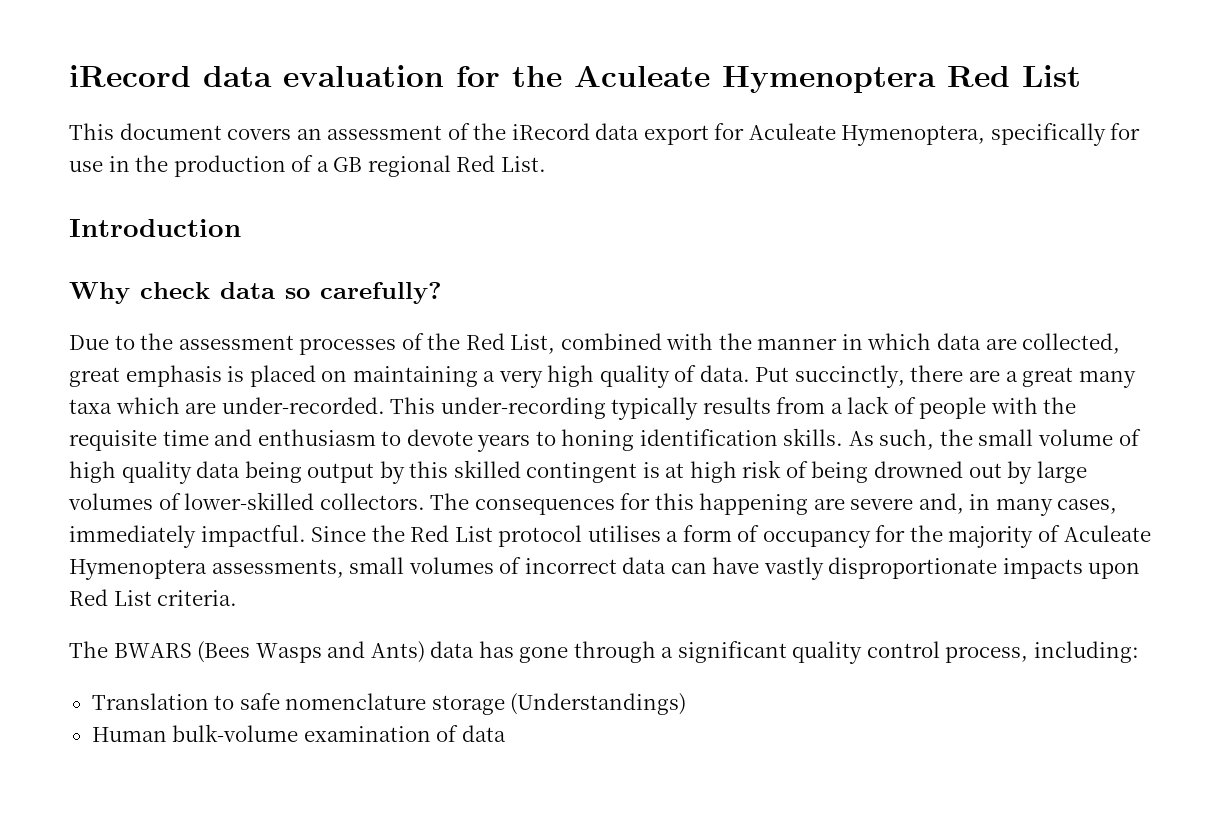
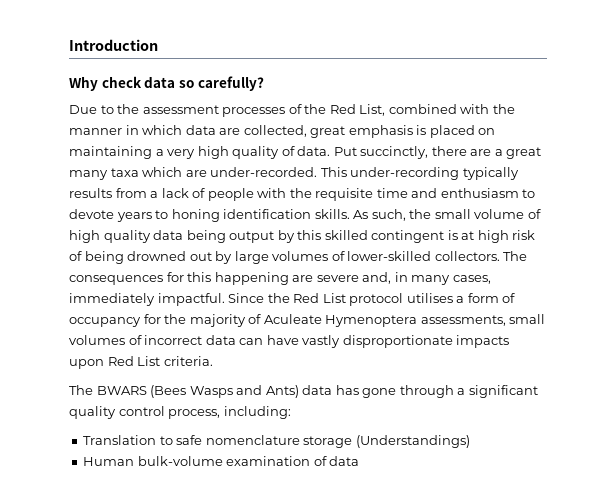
[69,65,1081,93] [69,123,1141,146] [69,155,546,177] iRecord data evaluation for the Aculeate Hymenoptera Red List // This document covers an assessment of the iRecord data export for Aculeate Hymenoptera, specifically for use in the production of a GB regional Red List. // -> (69, 45) none

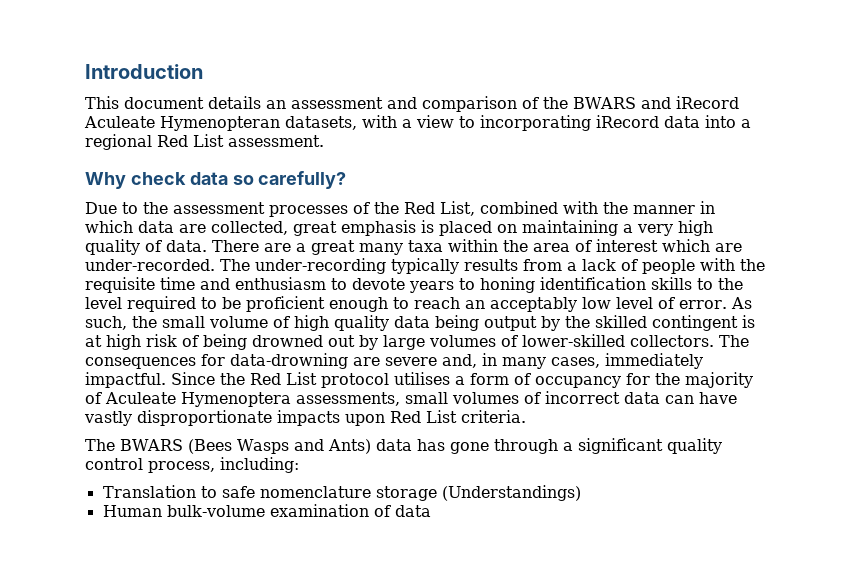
(158, 45) none -> [85,96,739,112] [84,115,751,131] [85,134,324,150] // This document details an assessment and comparison of the BWARS and iRecord Aculeate Hymenopteran datasets, with a view to incorporating iRecord data into a regional Red List assessment.
[333,146,467,159] Put succinctly, there -> [212,240,259,252] There
(139, 172) none -> [448,239,658,252] within the area of interest
[320,167,347,177] This -> [220,259,250,271] The
[314,209,350,219] skills. -> [651,277,743,290] [85,296,727,312] skills to the level required to be proficient enough to reach an acceptably low level of error.
[297,230,322,240] this -> [565,316,590,328] the
[187,272,289,285] this happening -> [230,353,348,369] data-drowning

